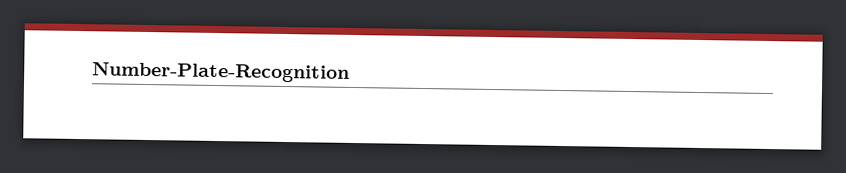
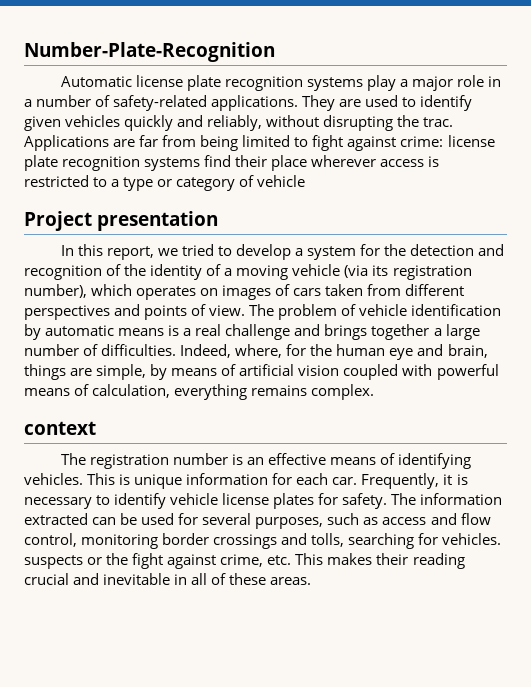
(350, 72) none -> [60,75,502,91] [24,95,473,111] [24,115,454,131] [24,135,495,151] [24,155,440,171] [24,175,306,191] [24,211,219,231] [60,244,505,260] [24,264,472,280] [24,284,465,300] [24,304,502,320] [24,324,480,340] [24,344,488,360] [24,364,499,380] [24,384,375,400] [24,421,96,435] [60,453,472,469] [24,473,468,489] [24,493,503,509] [24,513,491,529] [24,533,502,549] [24,553,465,569] [24,573,312,585] // Automatic license plate recognition systems play a major role in a number of safety-related applications. They are used to identify given vehicles quickly and reliably, without disrupting the trac. Applications are far from being limited to fight against crime: license plate recognition systems find their place wherever access is restricted to a type or category of vehicle // Project presentation // In this report, we tried to develop a system for the detection and recognition of the identity of a moving vehicle (via its registration number), which operates on images of cars taken from different perspectives and points of view. The problem of vehicle identification by automatic means is a real challenge and brings together a large number of difficulties. Indeed, where, for the human eye and brain, things are simple, by means of artificial vision coupled with powerful means of calculation, everything remains complex. // context // The registration number is an effective means of identifying vehicles. This is unique information for each car. Frequently, it is necessary to identify vehicle license plates for safety. The information extracted can be used for several purposes, such as access and flow control, monitoring border crossings and tolls, searching for vehicles. suspects or the fight against crime, etc. This makes their reading crucial and inevitable in all of these areas.

